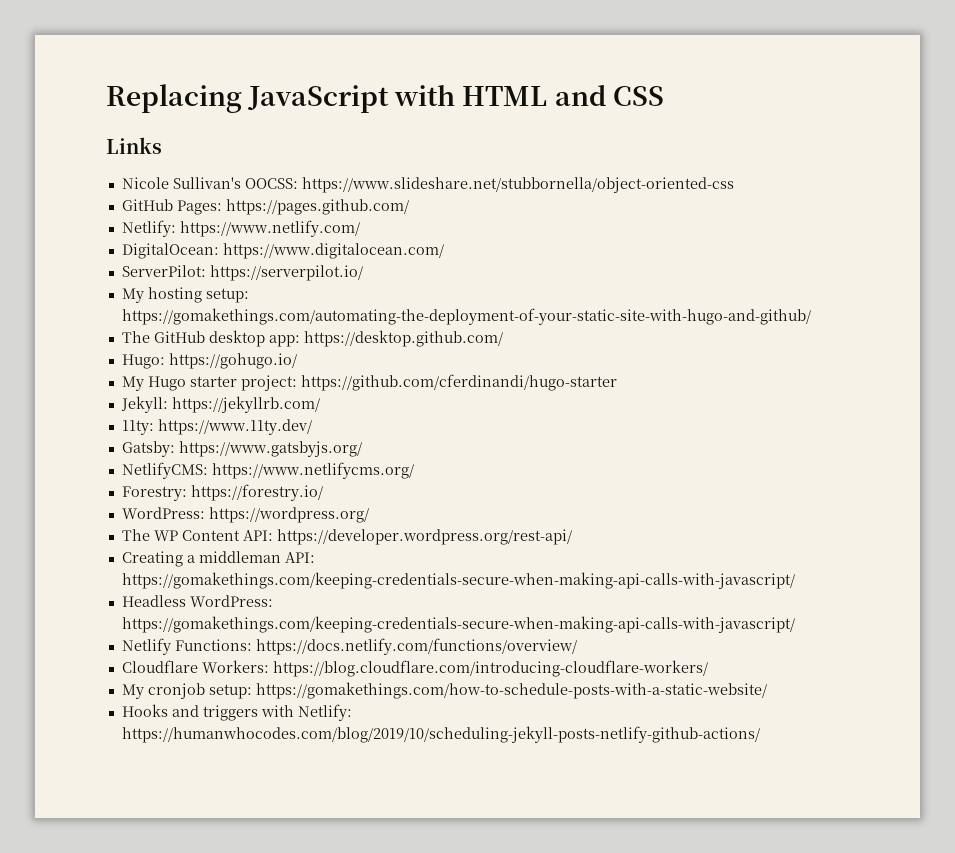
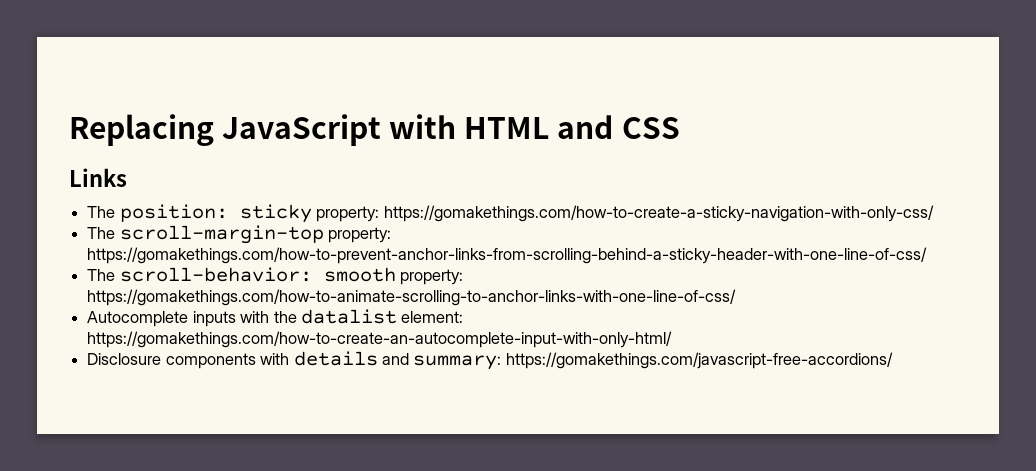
[121,177,734,193] [121,199,409,215] [121,220,360,237] [121,243,444,259] [121,265,363,281] [121,287,249,303] [121,308,811,325] [121,330,503,347] [121,353,297,369] [121,374,617,391] [120,396,320,413] [121,419,312,435] [121,441,362,457] [121,462,414,479] [121,484,323,501] [121,507,369,523] [121,529,572,545] [121,551,315,567] [121,572,795,589] [121,595,273,607] [121,616,795,633] [121,638,577,655] [121,660,708,677] [121,682,767,699] [121,704,352,721] [121,726,760,743] Nicole Sullivan's OOCSS: https://www.slideshare.net/stubbornella/object-oriented-css // GitHub Pages: https://pages.github.com/ // Netlify: https://www.netlify.com/ // DigitalOcean: https://www.digitalocean.com/ // ServerPilot: https://serverpilot.io/ // My hosting setup: https://gomakethings.com/automating-the-deployment-of-your-static-site-with-hugo-and-github/ // The GitHub desktop app: https://desktop.github.com/ // Hugo: https://gohugo.io/ // My Hugo starter project: https://github.com/cferdinandi/hugo-starter // Jekyll: https://jekyllrb.com/ // 11ty: https://www.11ty.dev/ // Gatsby: https://www.gatsbyjs.org/ // NetlifyCMS: https://www.netlifycms.org/ // Forestry: https://forestry.io/ // WordPress: https://wordpress.org/ // The WP Content API: https://developer.wordpress.org/rest-api/ // Creating a middleman API: https://gomakethings.com/keeping-credentials-secure-when-making-api-calls-with-javascript/ // Headless WordPress: https://gomakethings.com/keeping-credentials-secure-when-making-api-calls-with-javascript/ // Netlify Functions: https://docs.netlify.com/functions/overview/ // Cloudflare Workers: https://blog.cloudflare.com/introducing-cloudflare-workers/ // My cronjob setup: https://gomakethings.com/how-to-schedule-posts-with-a-static-website/ // Hooks and triggers with Netlify: https://humanwhocodes.com/blog/2019/10/scheduling-jekyll-posts-netlify-github-actions/ -> [87,204,934,223] [87,225,392,244] [87,247,928,264] [87,267,464,285] [87,289,737,306] [87,309,464,327] [87,331,673,348] [87,351,893,370] The position: sticky property: https://gomakethings.com/how-to-create-a-sticky-navigation-with-only-css/ // The scroll-margin-top property: https://gomakethings.com/how-to-prevent-anchor-links-from-scrolling-behind-a-sticky-header-with-one-line-of-css/ // The scroll-behavior: smooth property: https://gomakethings.com/how-to-animate-scrolling-to-anchor-links-with-one-line-of-css/ // Autocomplete inputs with the datalist element: https://gomakethings.com/how-to-create-an-autocomplete-input-with-only-html/ // Disclosure components with details and summary: https://gomakethings.com/javascript-free-accordions/

